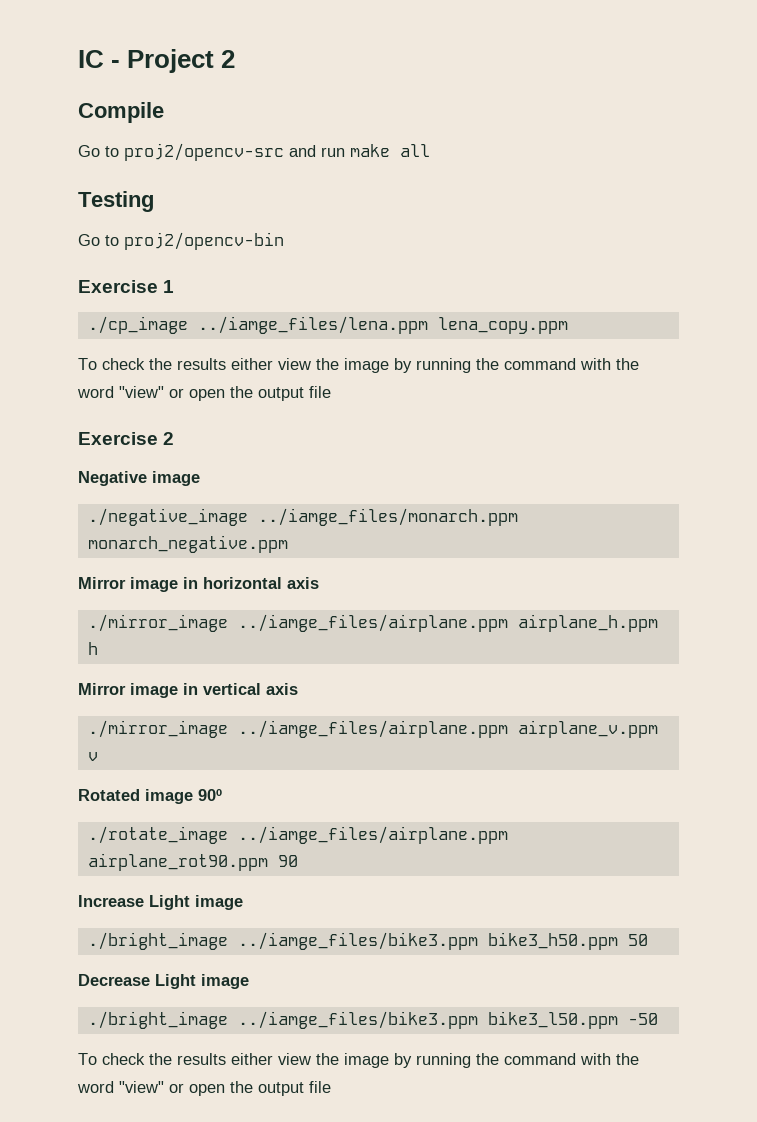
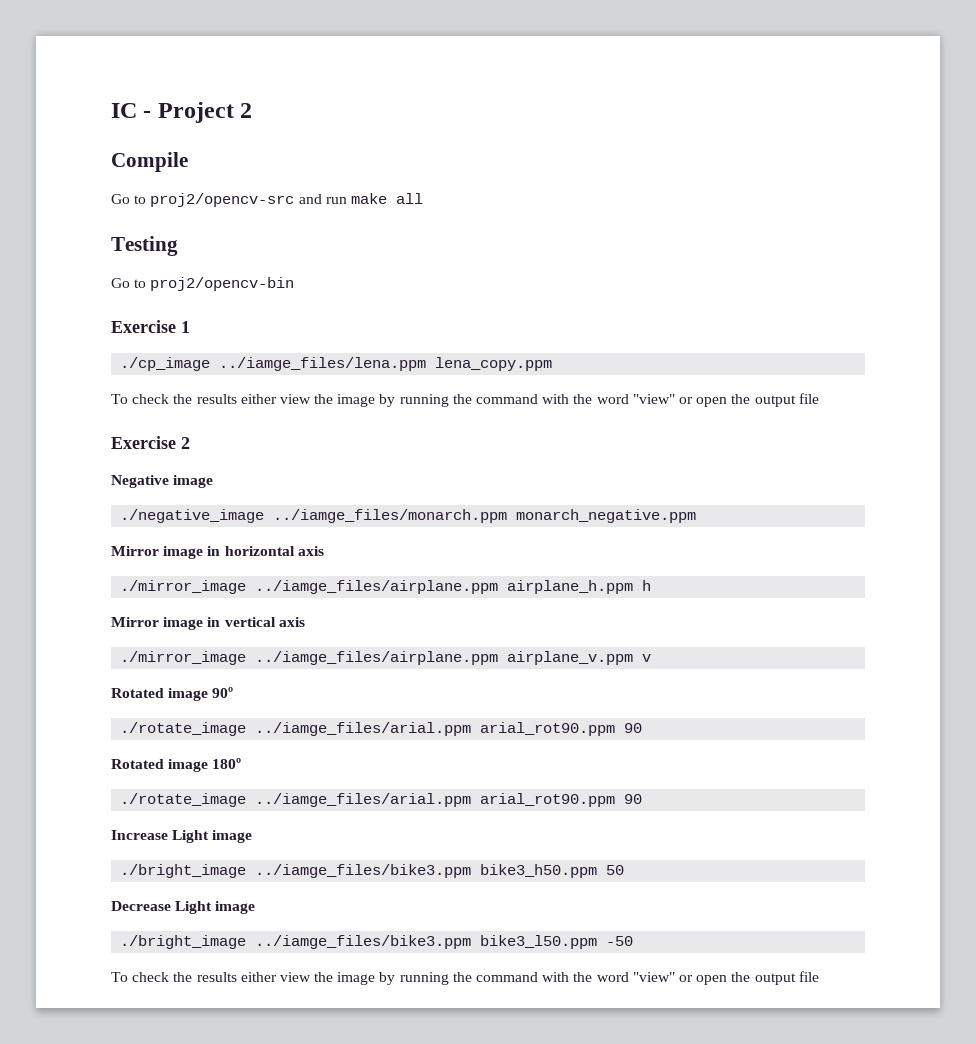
[237,826,508,844] [87,853,268,871] ../iamge_files/airplane.ppm airplane_rot90.ppm -> [255,722,643,736] [111,758,242,772] [120,793,616,807] ../iamge_files/arial.ppm arial_rot90.ppm 90 // Rotated image 180º // ./rotate_image ../iamge_files/arial.ppm arial_rot90.ppm

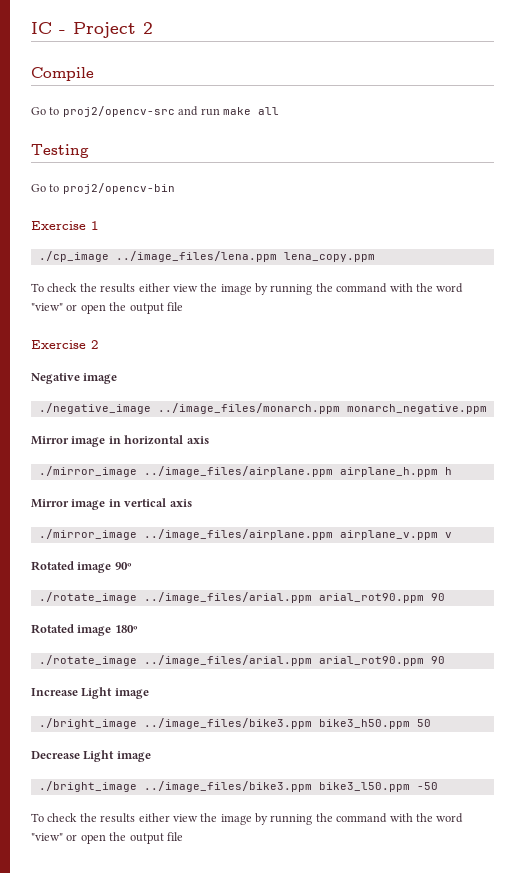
[219,357,427,371] ../iamge_files/lena.ppm -> [115,251,277,262] ../image_files/lena.ppm
[273,509,508,523] ../iamge_files/monarch.ppm -> [157,403,340,414] ../image_files/monarch.ppm
[255,580,499,594] ../iamge_files/airplane.ppm -> [143,466,333,477] ../image_files/airplane.ppm
[255,651,499,665] ../iamge_files/airplane.ppm -> [143,529,333,540] ../image_files/airplane.ppm
[255,722,472,736] ../iamge_files/arial.ppm -> [143,592,312,603] ../image_files/arial.ppm
[255,793,472,807] ../iamge_files/arial.ppm -> [143,655,312,666] ../image_files/arial.ppm
[255,864,472,878] ../iamge_files/bike3.ppm -> [143,718,312,729] ../image_files/bike3.ppm
[255,935,472,949] ../iamge_files/bike3.ppm -> [143,781,312,792] ../image_files/bike3.ppm

